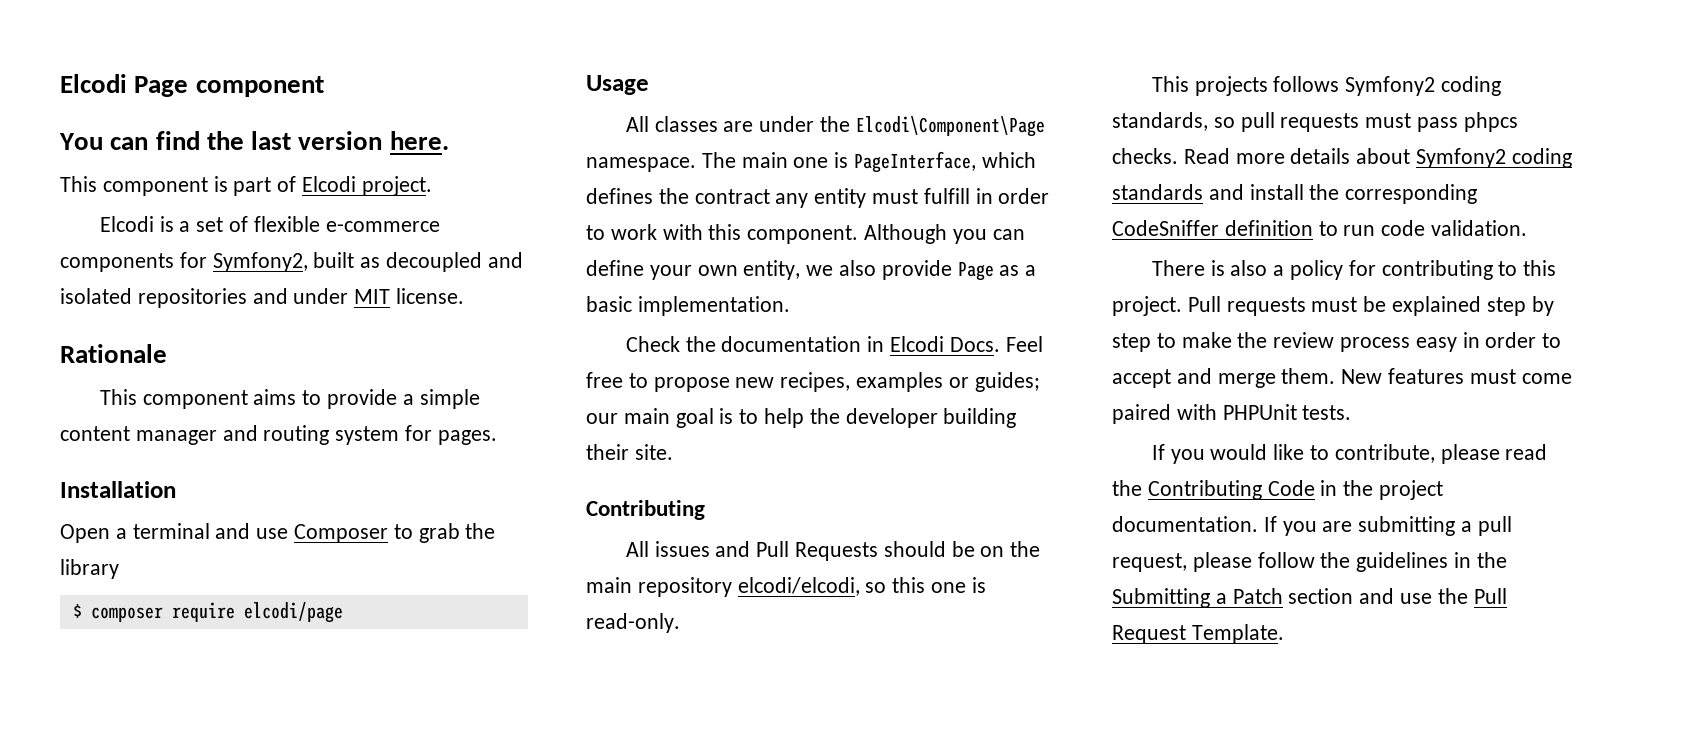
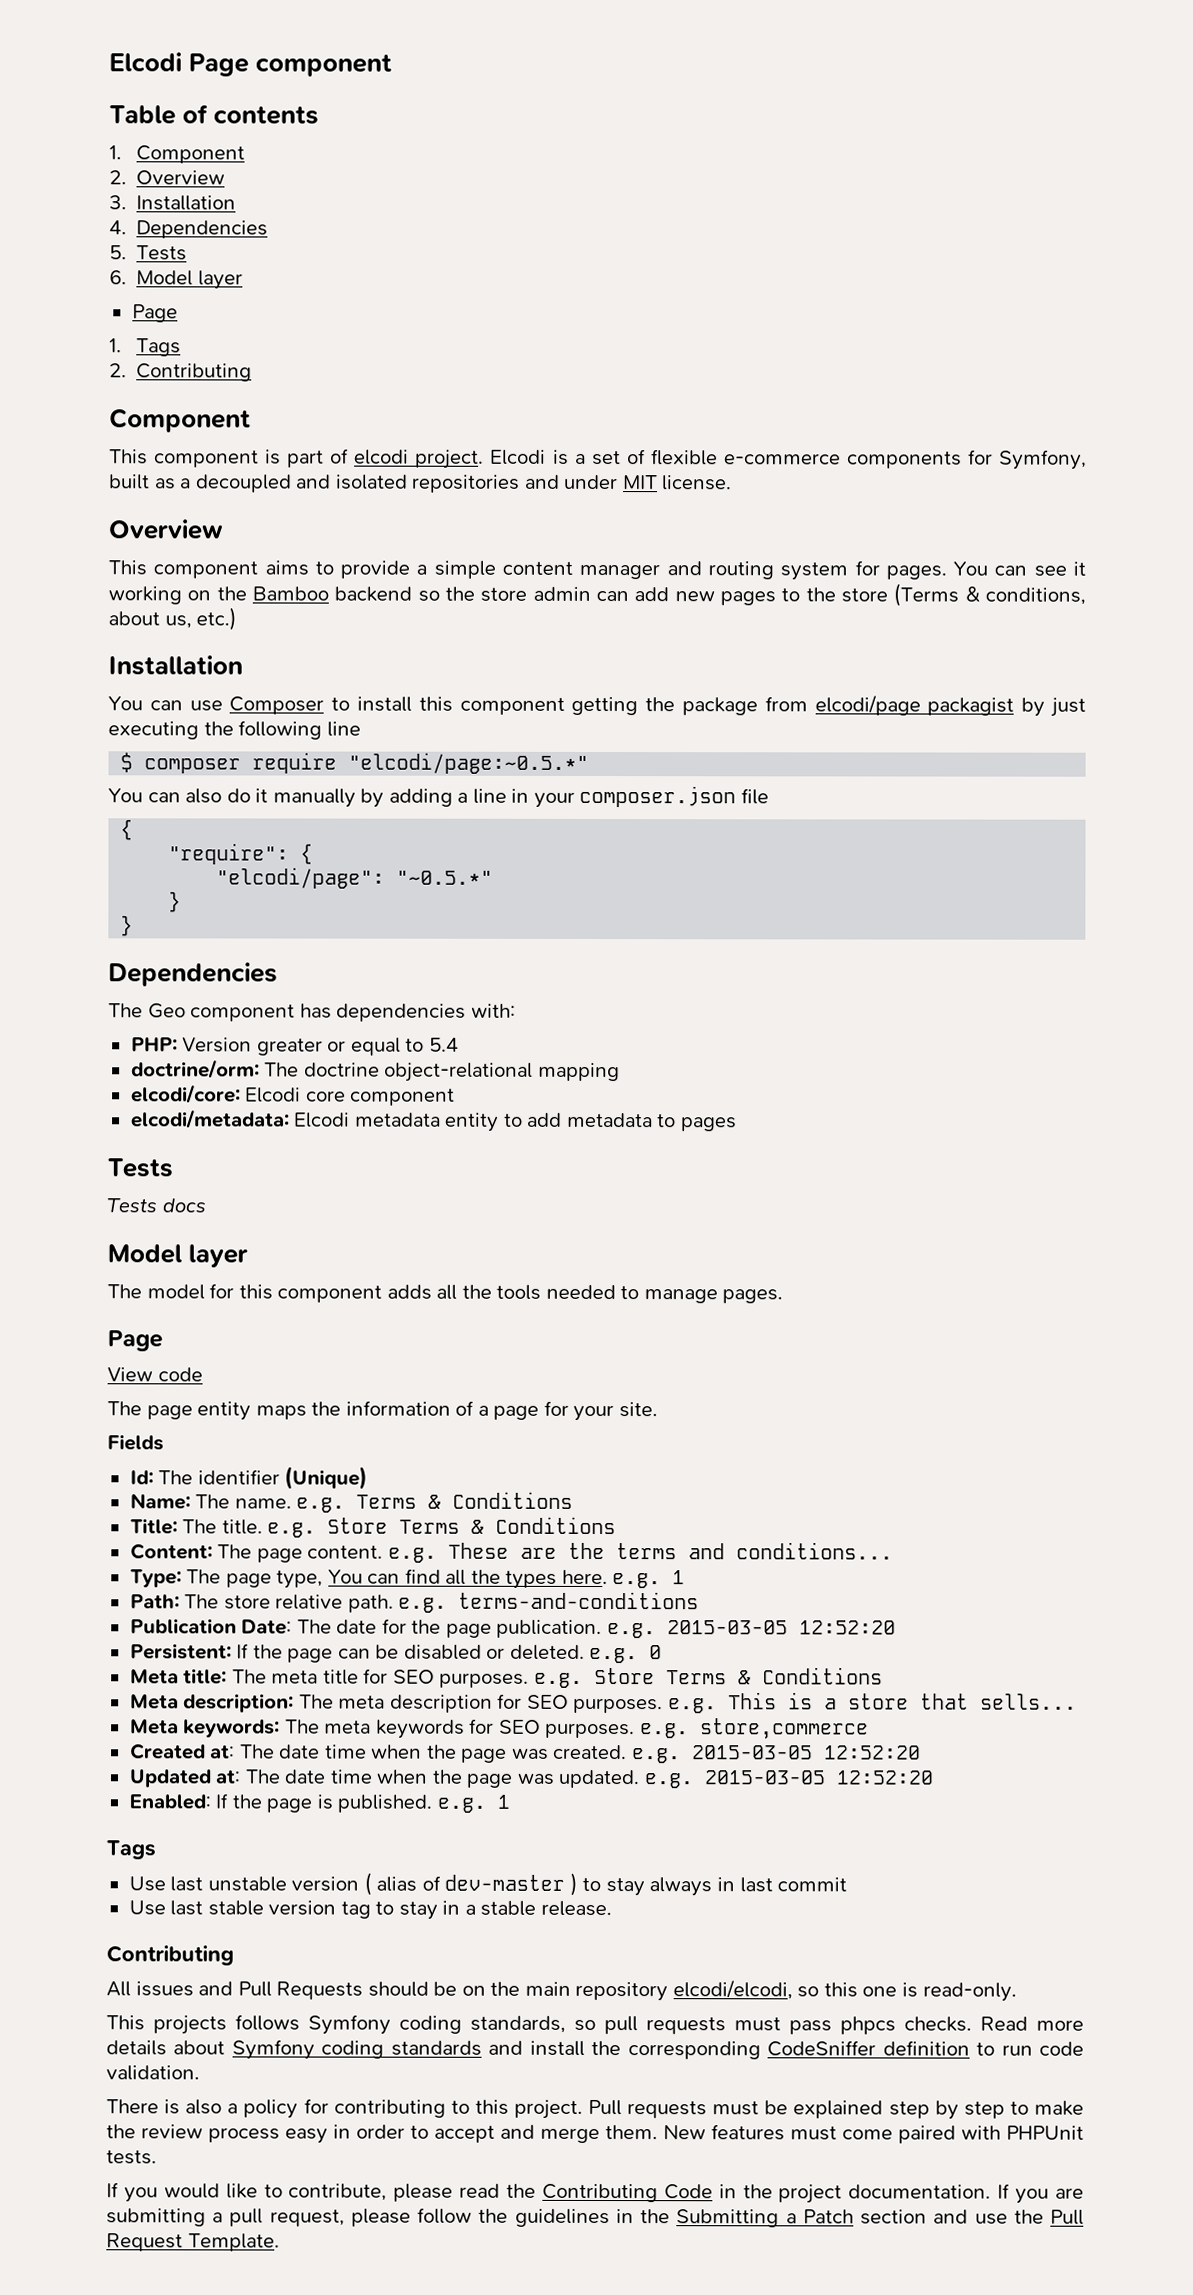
[59,131,449,150] You can find the last version here. -> [109,104,320,125] [109,145,245,164] [109,170,226,185] [109,195,237,211] [109,220,269,239] [109,245,188,261] [109,270,243,290] [131,304,178,323] [109,338,181,357] [109,363,253,382] [109,408,251,433] Table of contents // 1. Component // 2. Overview // 3. Installation // 4. Dependencies // 5. Tests // 6. Model layer // Page // 1. Tags // 2. Contributing // Component
[302,176,432,196] Elcodi project. // -> [354,449,485,469] elcodi project.
[212,252,308,272] Symfony2, -> [999,449,1087,470] Symfony,
(381, 262) none -> [180,478,192,489] a
[60,344,167,363] Rationale -> [108,519,223,540] Overview
[60,481,176,498] [60,523,496,543] [60,559,119,579] [72,602,343,623] [586,75,649,95] [625,116,1045,137] [586,151,1036,173] [586,188,1050,208] [586,224,1025,244] [586,260,1037,281] [586,296,790,316] [625,336,1043,352] [586,372,1040,392] [586,408,1017,428] [586,444,673,460] // Installation // Open a terminal and use Composer to grab the library // $ composer require elcodi/page // Usage // All classes are under the Elcodi\Component\Page namespace. The main one is PageInterface, which defines the contract any entity must fulfill in order to work with this component. Although you can define your own entity, we also provide Page as a basic implementation. // Check the documentation in Elcodi Docs. Feel free to propose new recipes, examples or guides; our main goal is to help the developer building their site. -> [953,561,1086,577] [108,583,1087,607] [108,607,238,631] [108,655,243,676] [108,695,1086,717] [108,720,361,740] [120,752,590,774] [108,785,769,808] [120,819,134,841] [168,843,314,865] [216,867,494,889] [168,891,182,913] [120,915,134,937] [108,962,278,987] [108,1003,516,1022] [130,1037,459,1056] [130,1059,620,1082] [130,1084,456,1106] [130,1109,737,1132] [107,1158,173,1178] [107,1198,206,1213] [107,1244,249,1268] [107,1283,784,1304] [107,1330,163,1352] [107,1367,203,1382] [107,1400,658,1422] [107,1434,164,1451] [129,1466,369,1490] [129,1491,574,1513] [129,1516,617,1538] [129,1542,893,1563] [129,1568,686,1589] [129,1591,700,1613] [129,1618,896,1639] [129,1643,663,1664] [129,1667,883,1688] [129,1692,1077,1714] [129,1718,869,1740] [129,1743,921,1764] [128,1769,934,1789] [128,1793,510,1813] [106,1840,156,1860] [128,1872,848,1897] [128,1900,612,1920] You can see it working on the Bamboo backend so the store admin can add new pages to the store (Terms & conditions, about us, etc.) // Installation // You can use Composer to install this component getting the package from elcodi/page packagist by just executing the following line // $ composer require "elcodi/page:~0.5.*" // You can also do it manually by adding a line in your composer.json file // { // "require": { // "elcodi/page": "~0.5.*" // } // } // Dependencies // The Geo component has dependencies with: // PHP: Version greater or equal to 5.4 // doctrine/orm: The doctrine object-relational mapping // elcodi/core: Elcodi core component // elcodi/metadata: Elcodi metadata entity to add metadata to pages // Tests // Tests docs // Model layer // The model for this component adds all the tools needed to manage pages. // Page // View code // The page entity maps the information of a page for your site. // Fields // Id: The identifier (Unique) // Name: The name. e.g. Terms & Conditions // Title: The title. e.g. Store Terms & Conditions // Content: The page content. e.g. These are the terms and conditions... // Type: The page type, You can find all the types here. e.g. 1 // Path: The store relative path. e.g. terms-and-conditions // Publication Date: The date for the page publication. e.g. 2015-03-05 12:52:20 // Persistent: If the page can be disabled or deleted. e.g. 0 // Meta title: The meta title for SEO purposes. e.g. Store Terms & Conditions // Meta description: The meta description for SEO purposes. e.g. This is a store that sells... // Meta keywords: The meta keywords for SEO purposes. e.g. store,commerce // Created at: The date time when the page was created. e.g. 2015-03-05 12:52:20 // Updated at: The date time when the page was updated. e.g. 2015-03-05 12:52:20 // Enabled: If the page is published. e.g. 1 // Tags // Use last unstable version ( alias of dev-master ) to stay always in last commit // Use last stable version tag to stay in a stable release.
[1345,76,1436,96] Symfony2 -> [308,2014,391,2035] Symfony
[1416,148,1507,168] Symfony2 -> [231,2039,315,2060] Symfony

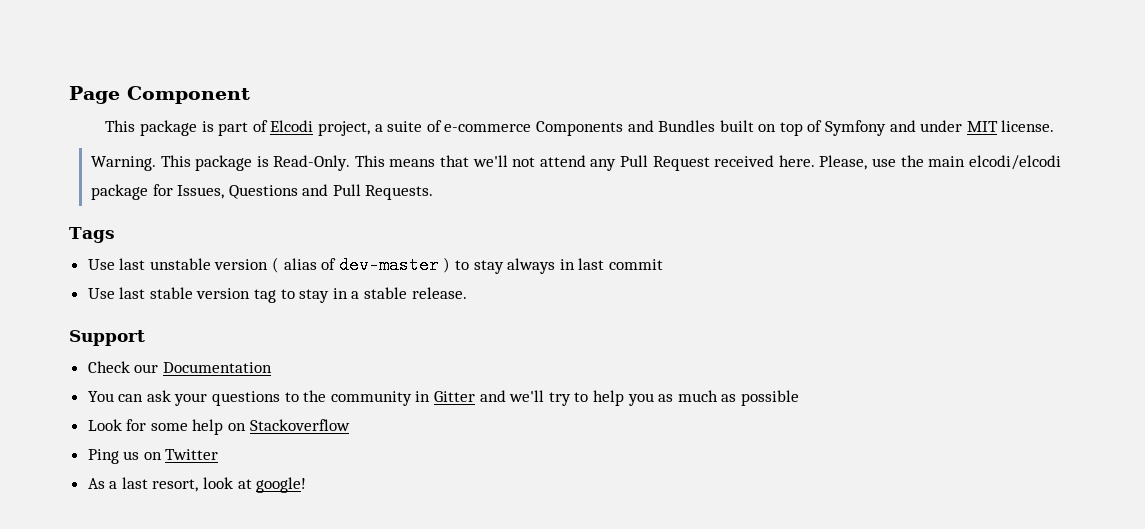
[109,52,393,77] [109,104,320,125] [109,145,245,164] [109,170,226,185] [109,195,237,211] [109,220,269,239] [109,245,188,261] [109,270,243,290] [131,304,178,323] [109,338,181,357] [109,363,253,382] Elcodi Page component // Table of contents // 1. Component // 2. Overview // 3. Installation // 4. Dependencies // 5. Tests // 6. Model layer // Page // 1. Tags // 2. Contributing // -> [69,86,120,104] Page
[154,450,260,468] component -> [140,120,198,136] package
[354,449,1087,470] [109,474,733,493] [108,519,223,540] [108,560,1086,581] [108,583,1087,607] [108,607,238,631] [108,655,243,676] [108,695,1086,717] [108,720,361,740] [120,752,590,774] [108,785,769,808] [120,819,134,841] [168,843,314,865] [216,867,494,889] [168,891,182,913] [120,915,134,937] [108,962,278,987] [108,1003,516,1022] [130,1037,459,1056] [130,1059,620,1082] [130,1084,456,1106] [130,1109,737,1132] [107,1158,173,1178] [107,1198,206,1213] [107,1244,249,1268] [107,1283,784,1304] [107,1330,163,1352] [107,1367,203,1382] [107,1400,658,1422] [107,1434,164,1451] [129,1466,369,1490] [129,1491,574,1513] [129,1516,617,1538] [129,1542,893,1563] [129,1568,686,1589] [129,1591,700,1613] [129,1618,896,1639] [129,1643,663,1664] [129,1667,883,1688] [129,1692,1077,1714] [129,1718,869,1740] [129,1743,921,1764] [128,1769,934,1789] [128,1793,510,1813] elcodi project. Elcodi is a set of flexible e-commerce components for Symfony, built as a decoupled and isolated repositories and under MIT license. // Overview // This component aims to provide a simple content manager and routing system for pages. You can see it working on the Bamboo backend so the store admin can add new pages to the store (Terms & conditions, about us, etc.) // Installation // You can use Composer to install this component getting the package from elcodi/page packagist by just executing the following line // $ composer require "elcodi/page:~0.5.*" // You can also do it manually by adding a line in your composer.json file // { // "require": { // "elcodi/page": "~0.5.*" // } // } // Dependencies // The Geo component has dependencies with: // PHP: Version greater or equal to 5.4 // doctrine/orm: The doctrine object-relational mapping // elcodi/core: Elcodi core component // elcodi/metadata: Elcodi metadata entity to add metadata to pages // Tests // Tests docs // Model layer // The model for this component adds all the tools needed to manage pages. // Page // View code // The page entity maps the information of a page for your site. // Fields // Id: The identifier (Unique) // Name: The name. e.g. Terms & Conditions // Title: The title. e.g. Store Terms & Conditions // Content: The page content. e.g. These are the terms and conditions... // Type: The page type, You can find all the types here. e.g. 1 // Path: The store relative path. e.g. terms-and-conditions // Publication Date: The date for the page publication. e.g. 2015-03-05 12:52:20 // Persistent: If the page can be disabled or deleted. e.g. 0 // Meta title: The meta title for SEO purposes. e.g. Store Terms & Conditions // Meta description: The meta description for SEO purposes. e.g. This is a store that sells... // Meta keywords: The meta keywords for SEO purposes. e.g. store,commerce // Created at: The date time when the page was created. e.g. 2015-03-05 12:52:20 // Updated at: The date time when the page was updated. e.g. 2015-03-05 12:52:20 // Enabled: If the page is published. e.g. 1 -> [270,120,1055,136] [90,155,1061,171] [90,184,434,200] Elcodi project, a suite of e-commerce Components and Bundles built on top of Symfony and under MIT license. // Warning. This package is Read-Only. This means that we'll not attend any Pull Request received here. Please, use the main elcodi/elcodi package for Issues, Questions and Pull Requests.
[106,1945,234,1966] [106,1980,1017,2002] [106,2014,1084,2035] [106,2039,1084,2060] [106,2065,200,2081] [106,2098,1084,2120] [106,2124,1084,2144] [106,2150,157,2165] [106,2182,1084,2204] [106,2207,1085,2228] [106,2233,280,2252] Contributing // All issues and Pull Requests should be on the main repository elcodi/elcodi, so this one is read-only. // This projects follows Symfony coding standards, so pull requests must pass phpcs checks. Read more details about Symfony coding standards and install the corresponding CodeSniffer definition to run code validation. // There is also a policy for contributing to this project. Pull requests must be explained step by step to make the review process easy in order to accept and merge them. New features must come paired with PHPUnit tests. // If you would like to contribute, please read the Contributing Code in the project documentation. If you are submitting a pull request, please follow the guidelines in the Submitting a Patch section and use the Pull Request Template. -> [69,330,145,346] [87,361,272,373] [87,390,799,406] [87,419,350,435] [87,449,219,464] [87,477,307,493] Support // Check our Documentation // You can ask your questions to the community in Gitter and we'll try to help you as much as possible // Look for some help on Stackoverflow // Ping us on Twitter // As a last resort, look at google!

